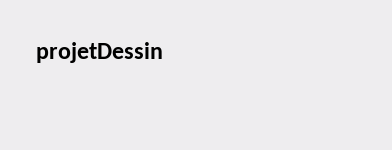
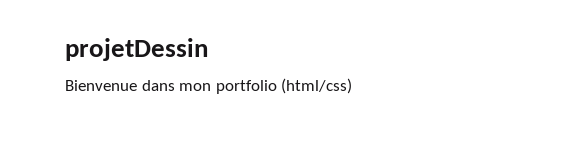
(163, 52) none -> [65,78,353,94] // Bienvenue dans mon portfolio (html/css)

